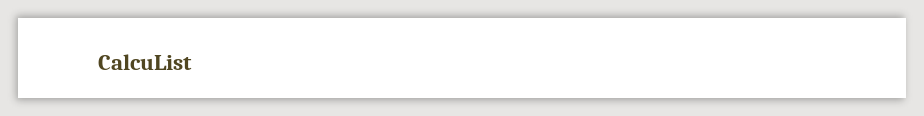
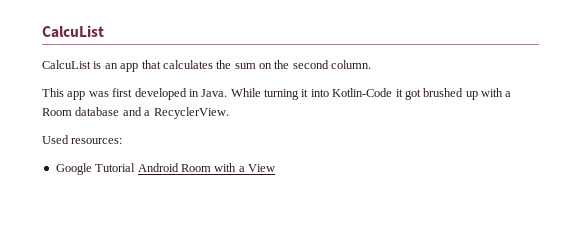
[98,54,192,70] CalcuList -> [42,25,104,38] [42,60,372,72] [42,88,512,100] [42,107,229,119] [42,135,123,144] [55,163,275,175] CalcuList // CalcuList is an app that calculates the sum on the second column. // This app was first developed in Java. While turning it into Kotlin-Code it got brushed up with a Room database and a RecyclerView. // Used resources: // Google Tutorial Android Room with a View

